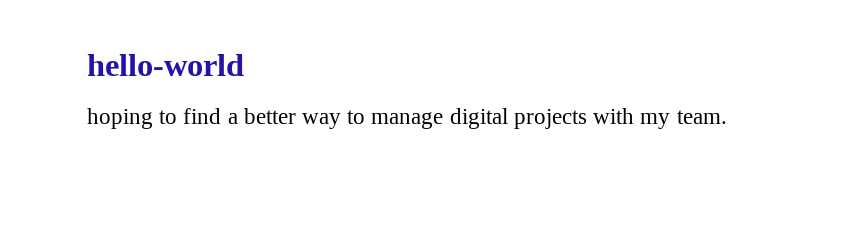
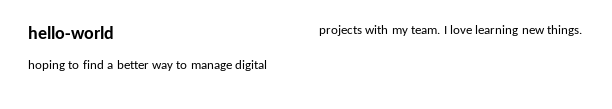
(727, 117) none -> [443,25,582,36] I love learning new things.

